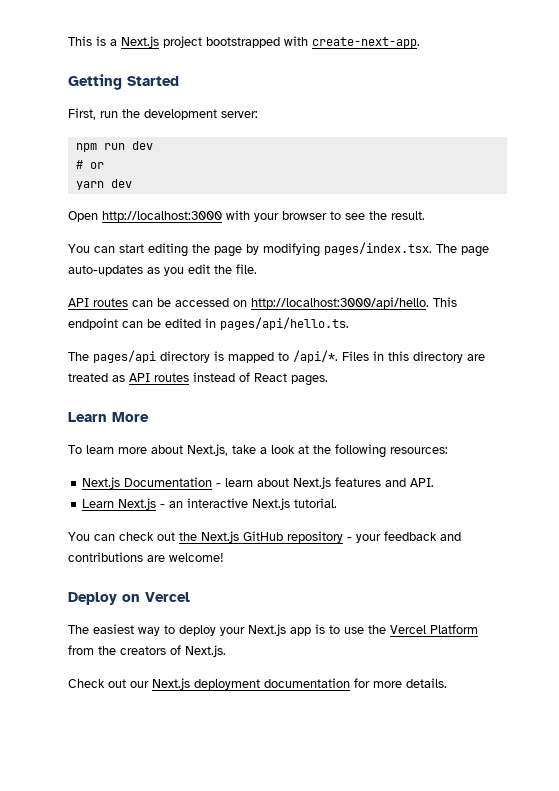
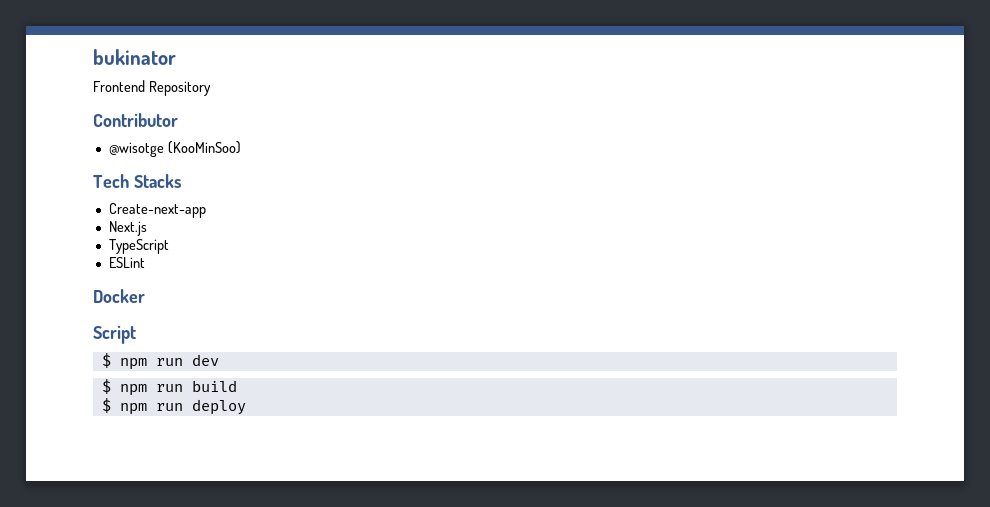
[68,36,420,48] [68,74,179,90] [68,108,258,120] [75,141,153,152] [75,160,104,169] [75,179,132,190] [68,210,425,222] [68,242,489,257] [68,264,257,276] [68,297,457,309] [68,317,349,330] [68,350,485,363] [68,372,328,386] [68,412,149,422] [68,444,448,458] [82,477,435,489] [82,498,338,510] [68,531,461,543] [68,552,224,562] [68,592,190,605] [68,624,478,636] [68,645,226,657] [68,678,447,690] This is a Next.js project bootstrapped with create-next-app. // Getting Started // First, run the development server: // npm run dev // # or // yarn dev // Open http://localhost:3000 with your browser to see the result. // You can start editing the page by modifying pages/index.tsx. The page auto-updates as you edit the file. // API routes can be accessed on http://localhost:3000/api/hello. This endpoint can be edited in pages/api/hello.ts. // The pages/api directory is mapped to /api/*. Files in this directory are treated as API routes instead of React pages. // Learn More // To learn more about Next.js, take a look at the following resources: // Next.js Documentation - learn about Next.js features and API. // Learn Next.js - an interactive Next.js tutorial. // You can check out the Next.js GitHub repository - your feedback and contributions are welcome! // Deploy on Vercel // The easiest way to deploy your Next.js app is to use the Vercel Platform from the creators of Next.js. // Check out our Next.js deployment documentation for more details. -> [93,49,176,65] [93,80,211,96] [93,113,178,127] [108,141,241,157] [93,174,181,188] [108,203,206,218] [108,221,147,236] [108,239,169,254] [108,257,145,268] [93,289,145,303] [93,325,136,344] [101,353,219,370] [101,379,237,396] [101,398,246,415] bukinator // Frontend Repository // Contributor // @wisotge (KooMinSoo) // Tech Stacks // Create-next-app // Next.js // TypeScript // ESLint // Docker // Script // $ npm run dev // $ npm run build // $ npm run deploy

